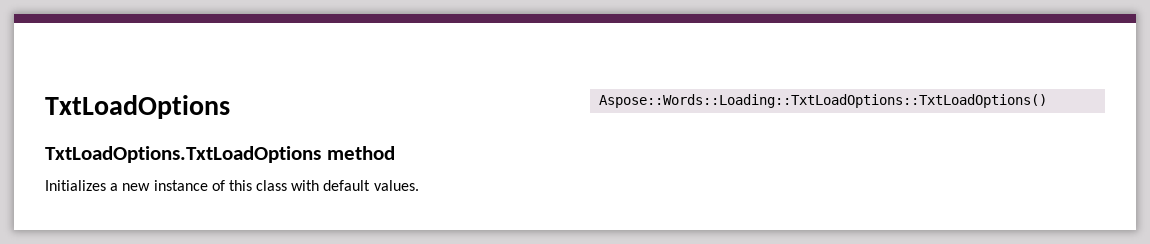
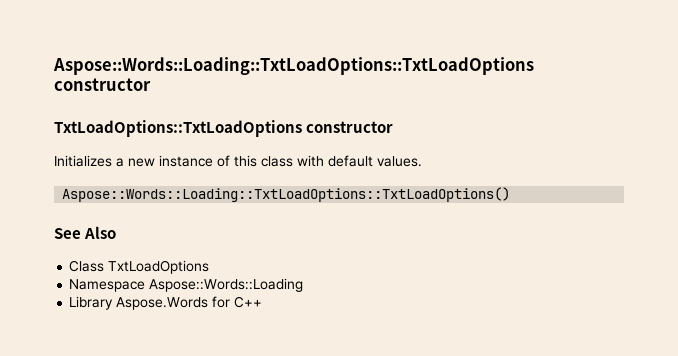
[45,95,230,119] [45,146,395,163] TxtLoadOptions // TxtLoadOptions.TxtLoadOptions method -> [53,57,534,75] [54,78,151,91] [54,120,394,137] Aspose::Words::Loading::TxtLoadOptions::TxtLoadOptions constructor // TxtLoadOptions::TxtLoadOptions constructor
(1048, 101) none -> [54,226,117,239] [69,260,210,274] [69,278,304,292] [69,296,263,310] // See Also // Class TxtLoadOptions // Namespace Aspose::Words::Loading // Library Aspose.Words for C++

